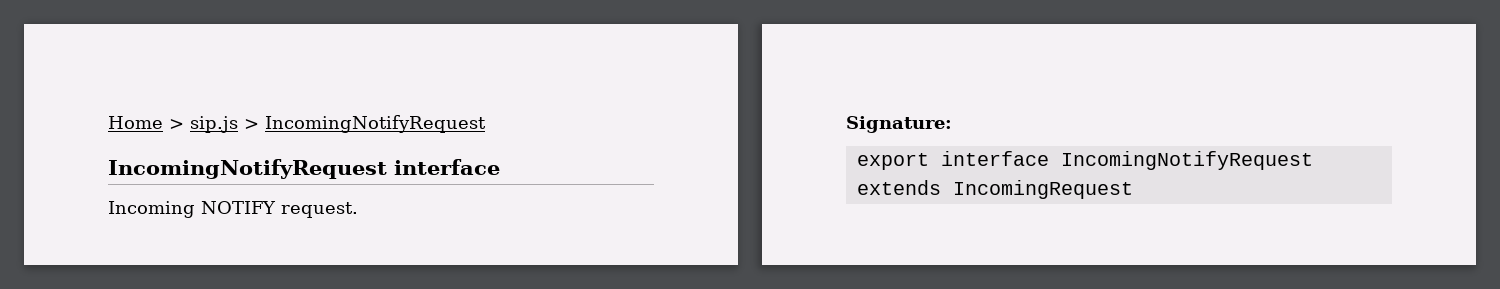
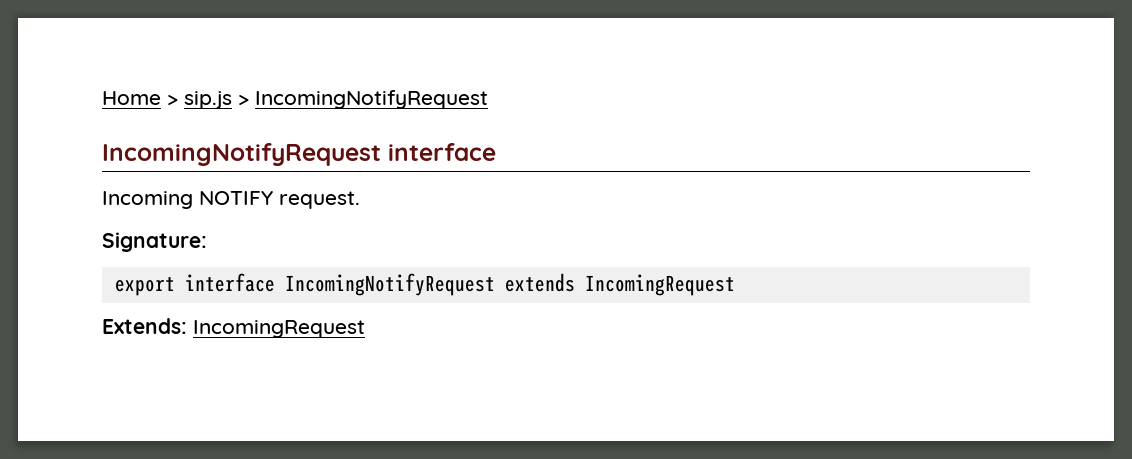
(1133, 189) none -> [102,318,365,338] // Extends: IncomingRequest

